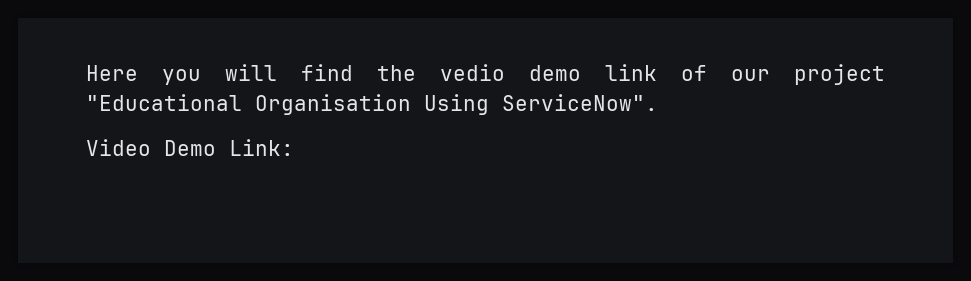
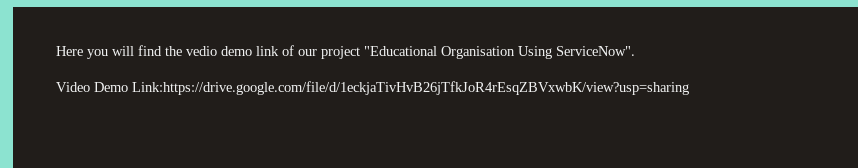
[229,139,294,156] Link: -> [132,81,689,95] Link:https://drive.google.com/file/d/1eckjaTivHvB26jTfkJoR4rEsqZBVxwbK/view?usp=sharing

